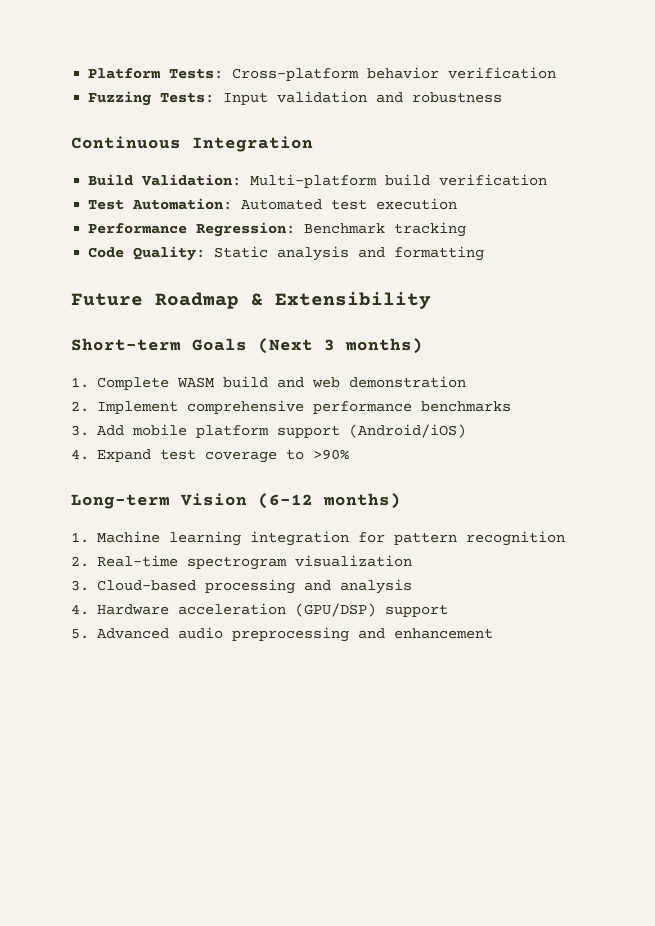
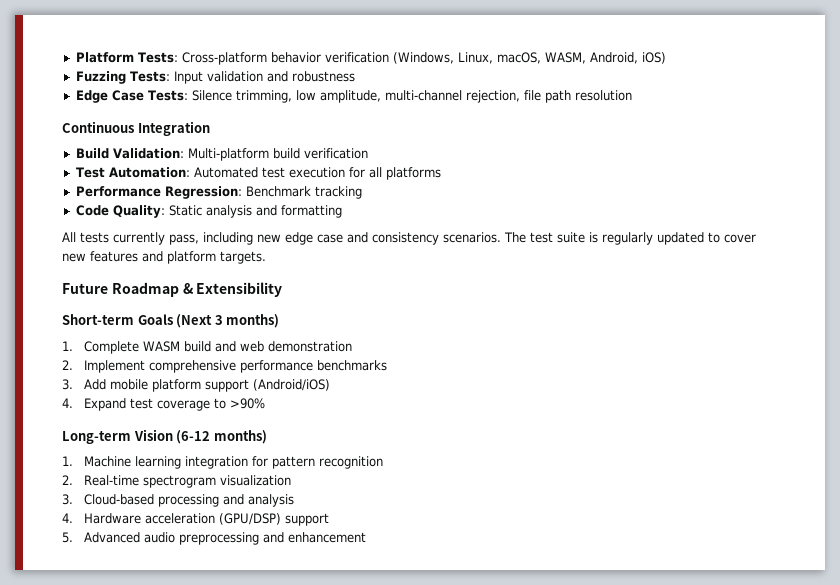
(557, 73) none -> [392,52,666,64] (Windows, Linux, macOS, WASM, Android, iOS)
(503, 97) none -> [75,90,632,103] // Edge Case Tests: Silence trimming, low amplitude, multi-channel rejection, file path resolution
(458, 204) none -> [348,167,441,180] for all platforms
(485, 253) none -> [62,232,756,245] [62,251,266,264] // All tests currently pass, including new edge case and consistency scenarios. The test suite is regularly updated to cover new features and platform targets.

